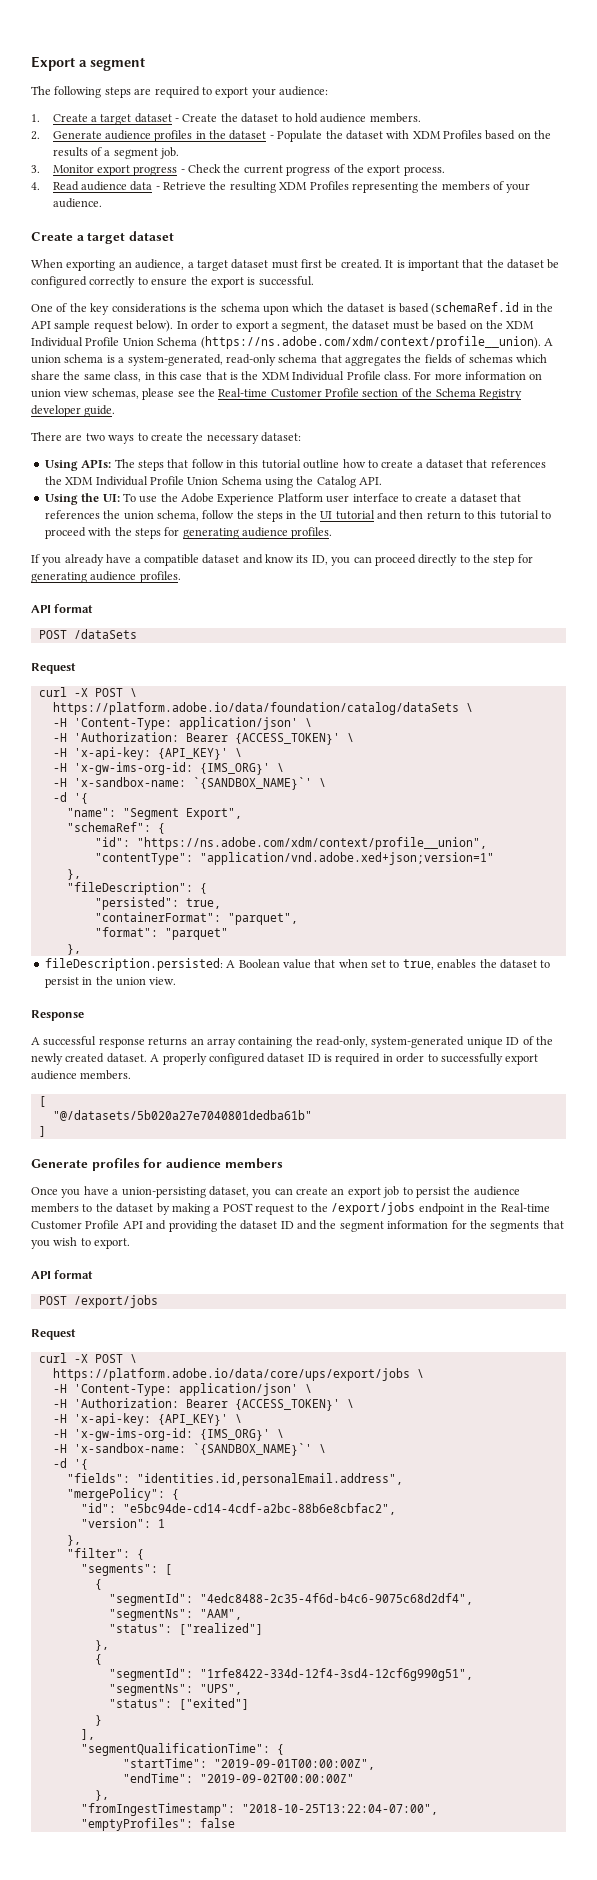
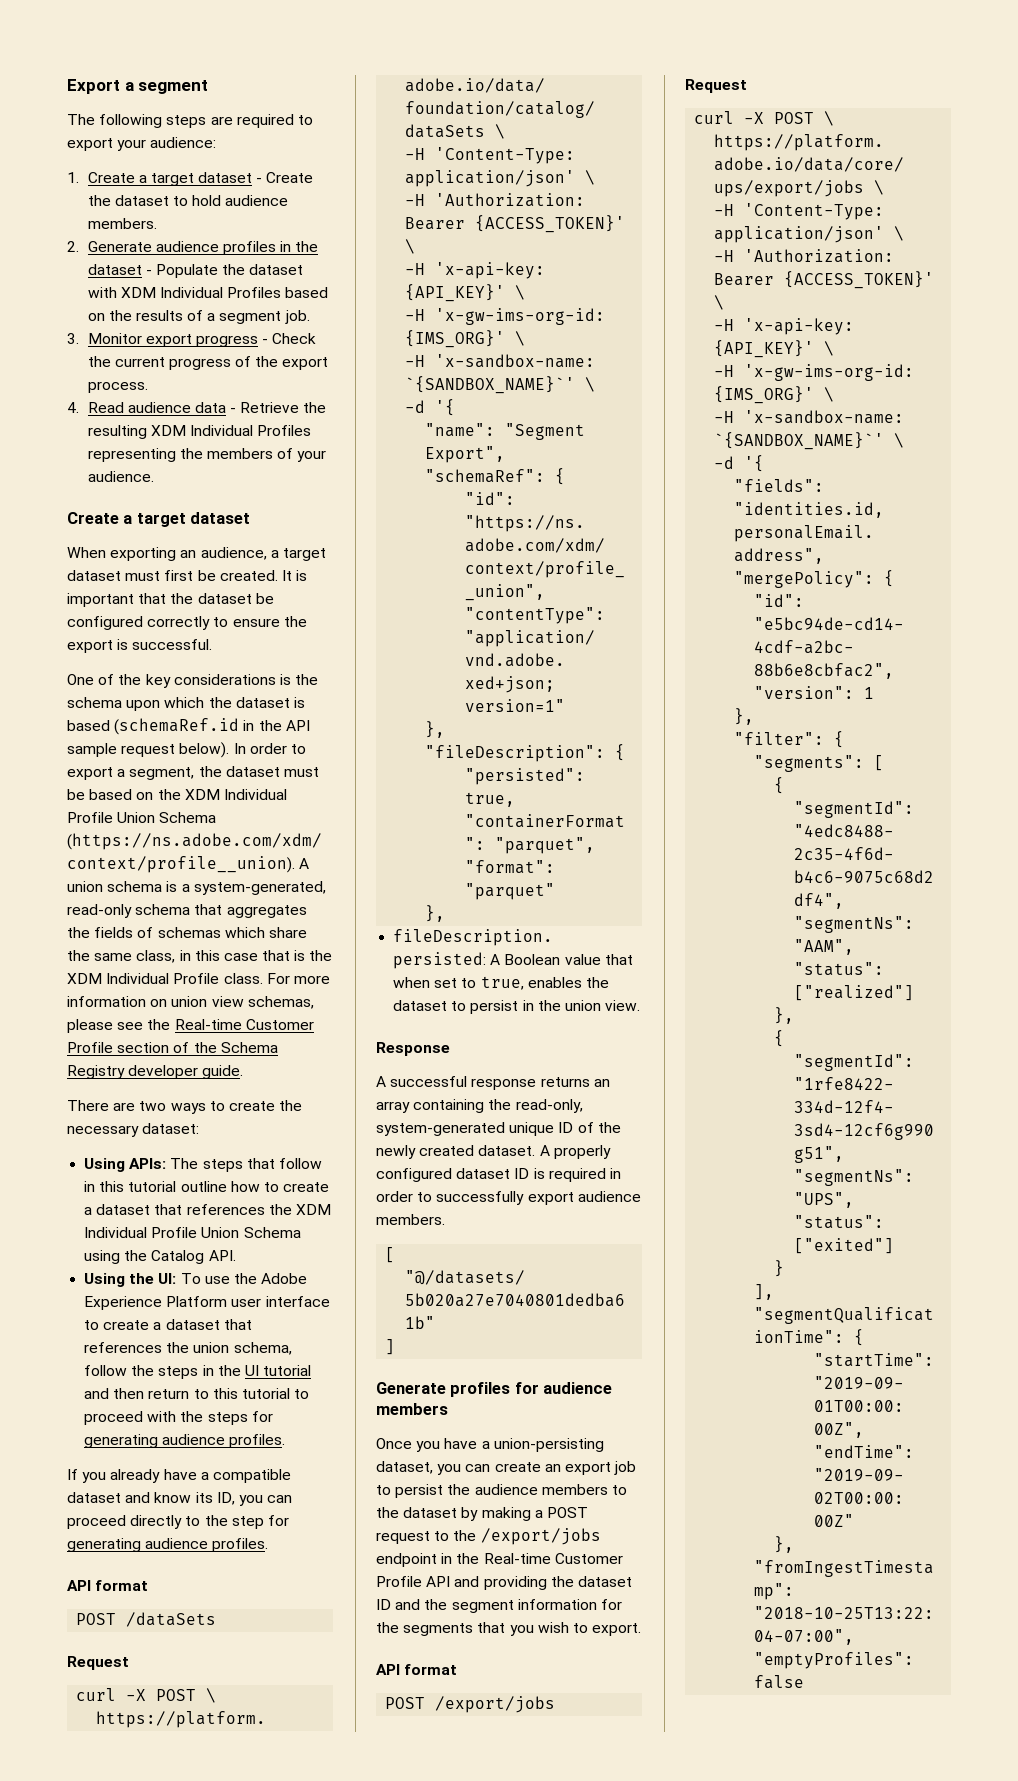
(441, 135) none -> [159,287,223,298] Individual
(308, 186) none -> [189,425,253,436] Individual

